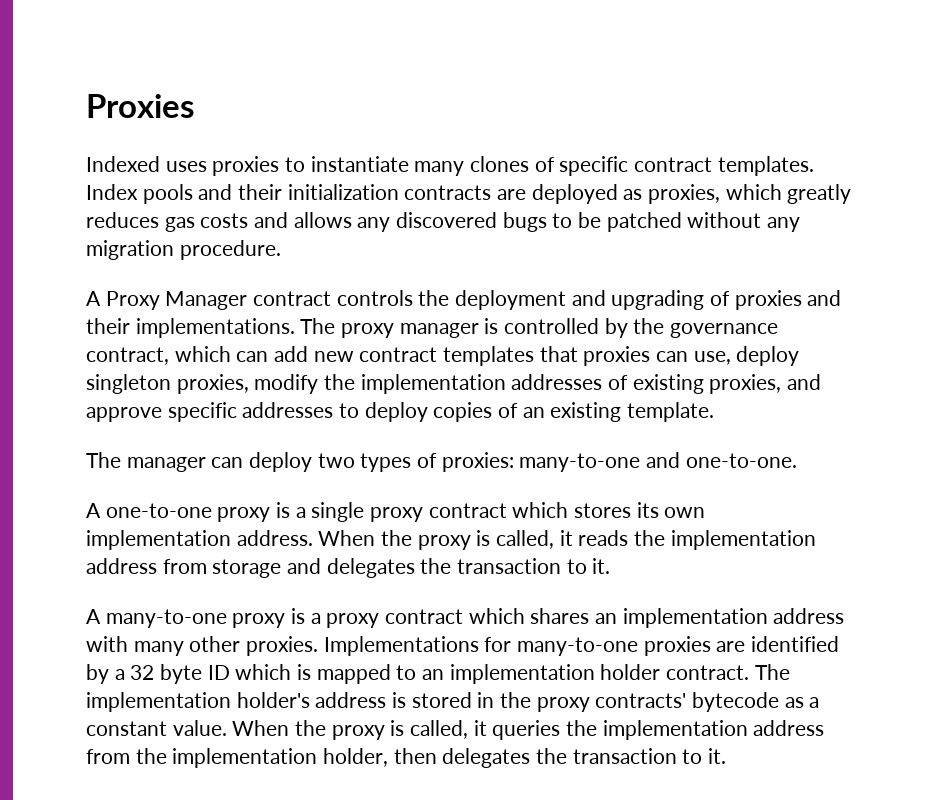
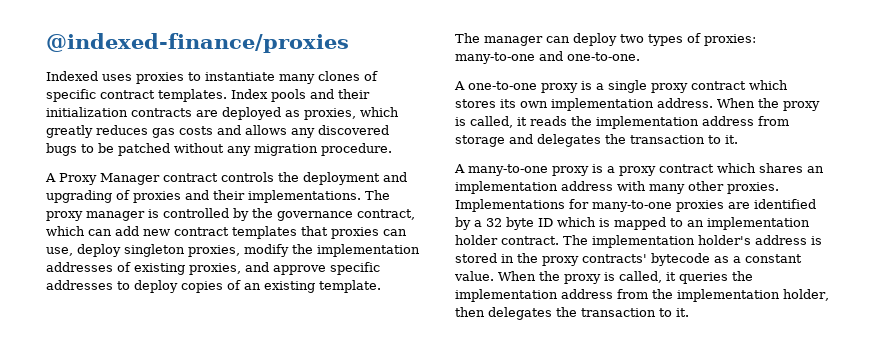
[86,94,195,118] Proxies -> [46,33,349,53] @indexed-finance/proxies

